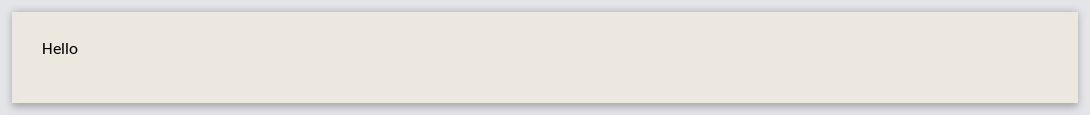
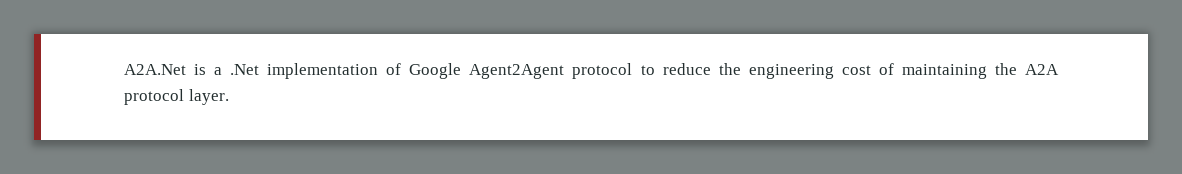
[42,43,78,54] Hello -> [124,63,1059,79] [124,89,229,105] A2A.Net is a .Net implementation of Google Agent2Agent protocol to reduce the engineering cost of maintaining the A2A protocol layer.

